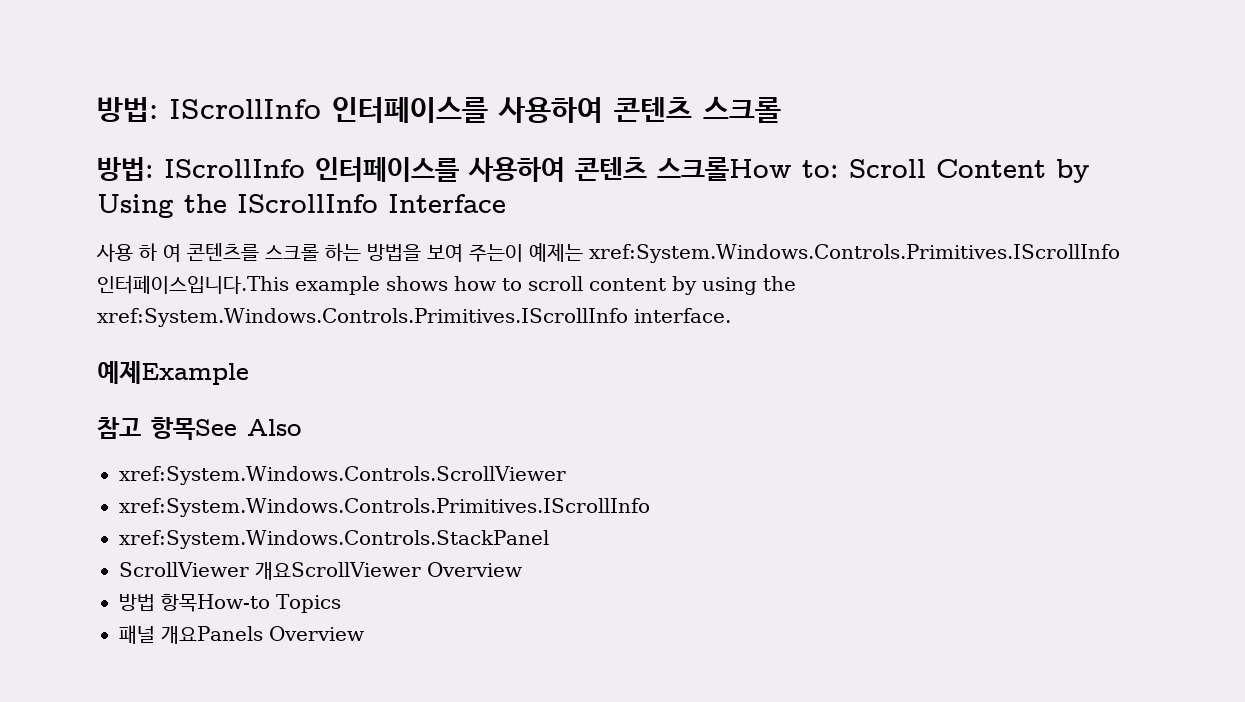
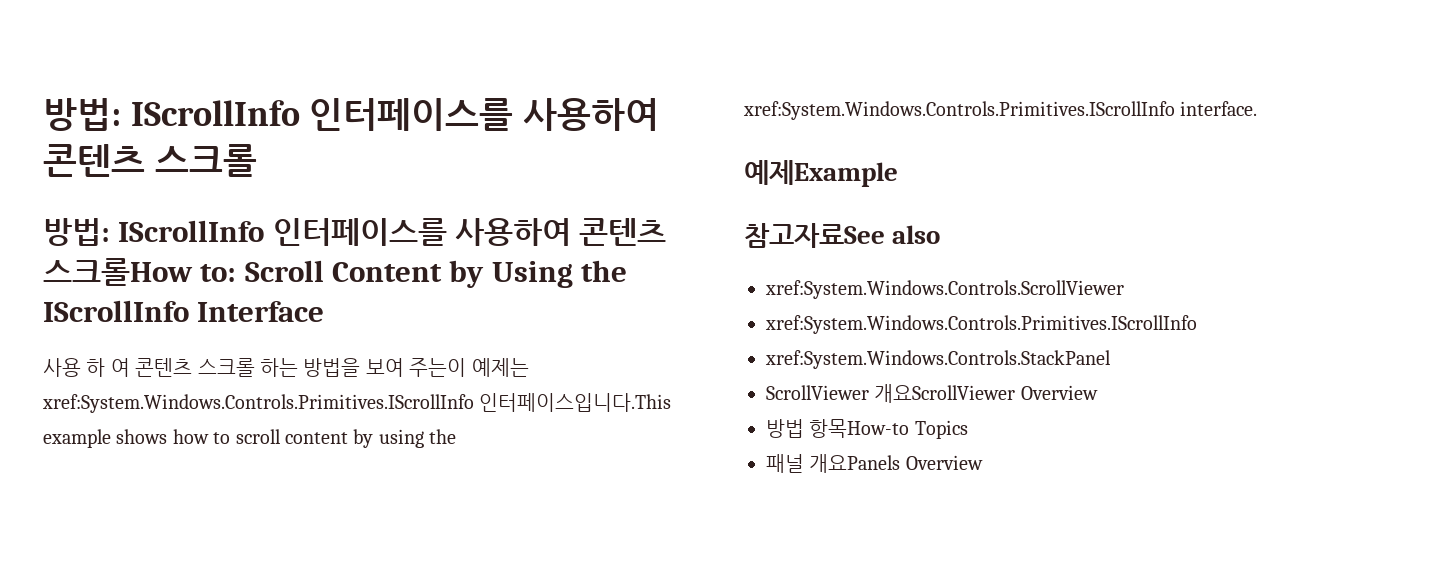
[187,243,259,261] 콘텐츠를 -> [135,358,193,377] 콘텐츠
[97,417,301,440] 참고 항목See Also -> [744,223,941,248] 참고자료See also

